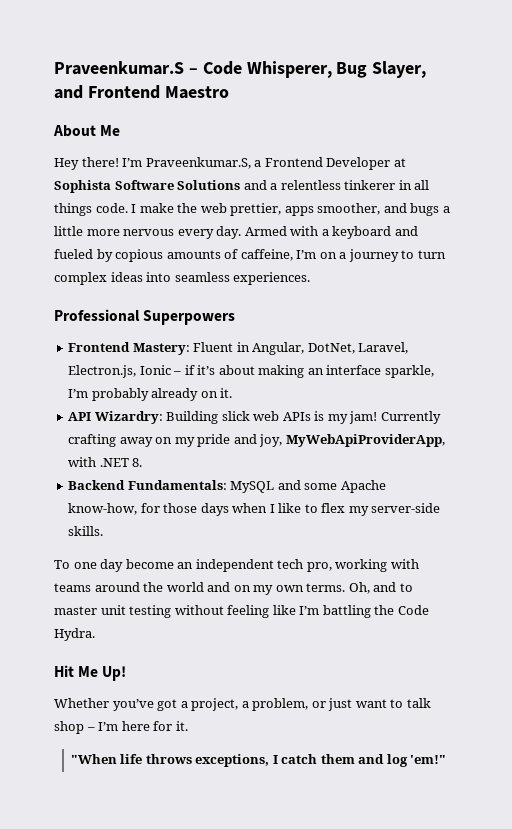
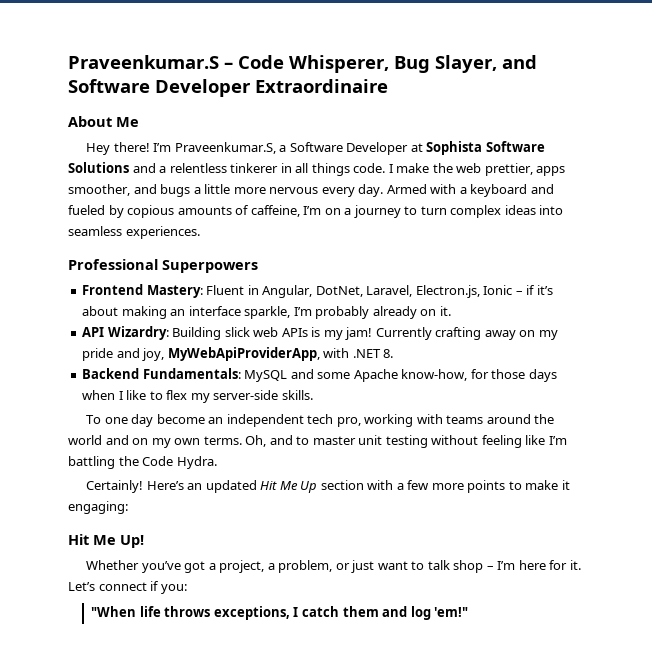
[87,85,229,99] Frontend Maestro -> [68,79,388,97] Software Developer Extraordinaire
[264,157,323,167] Frontend -> [289,142,343,152] Software
(95, 634) none -> [86,480,570,493] [68,501,128,514] // Certainly! Here’s an updated Hit Me Up section with a few more points to make it engaging:
(188, 726) none -> [68,581,187,594] Let’s connect if you:

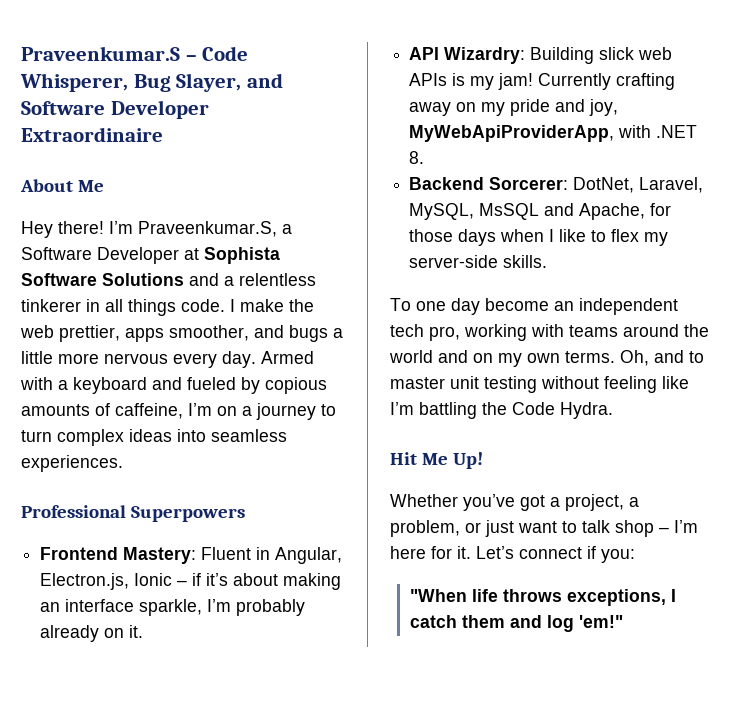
[315,285,413,297] DotNet, Laravel, -> (343, 555) none
[142,368,468,382] Fundamentals: MySQL and some Apache know-how, -> [489,177,704,193] [409,203,646,220] Sorcerer: DotNet, Laravel, MySQL, MsSQL and Apache,
[86,480,570,493] [68,501,128,514] // Certainly! Here’s an updated Hit Me Up section with a few more points to make it engaging: -> (613, 410) none

